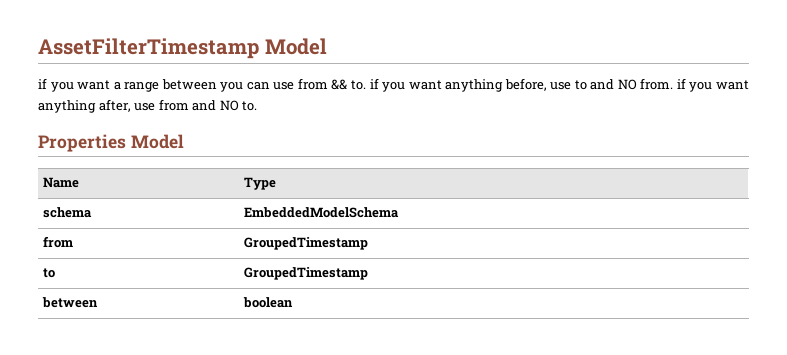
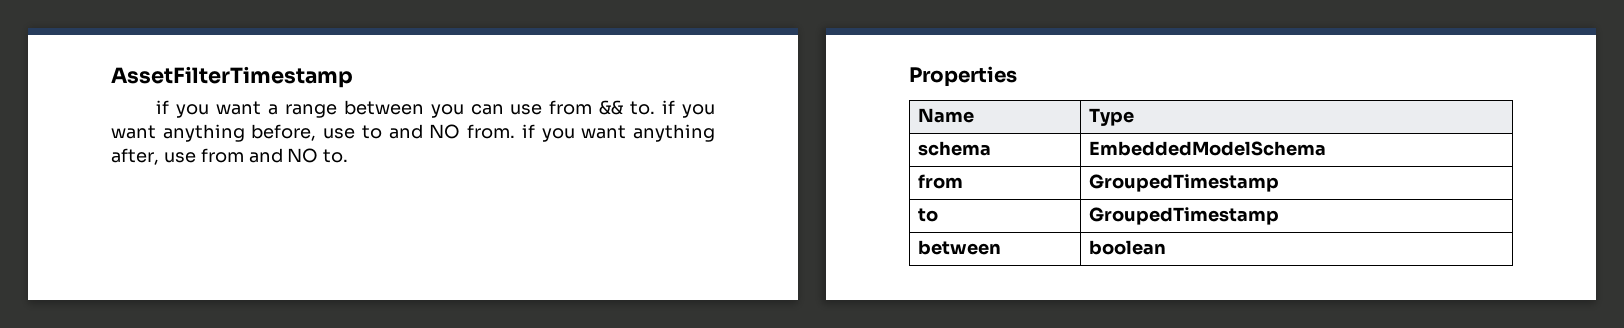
[264,38,327,55] Model -> (353, 77) none
[130,134,184,149] Model -> (1017, 76) none

